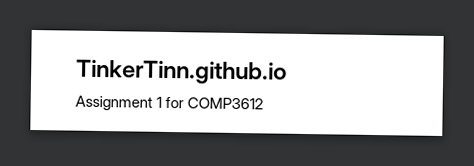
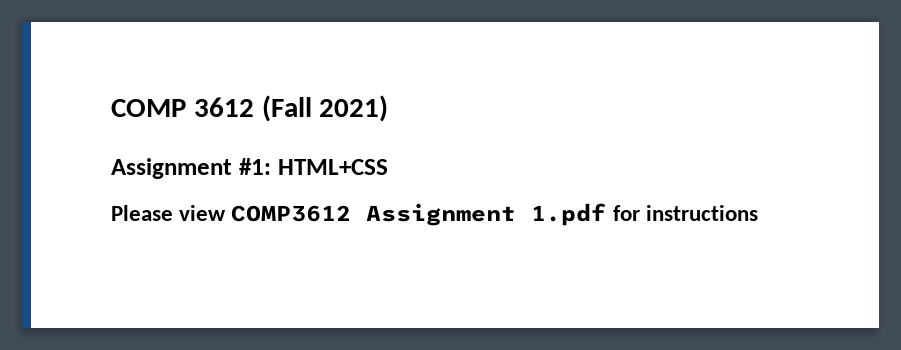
[76,59,287,85] [75,95,264,111] TinkerTinn.github.io // Assignment 1 for COMP3612 -> [111,95,389,122] [111,158,388,179] [111,203,758,226] COMP 3612 (Fall 2021) // Assignment #1: HTML+CSS // Please view COMP3612 Assignment 1.pdf for instructions

